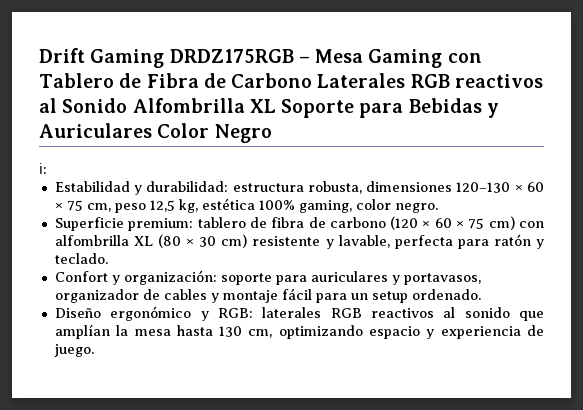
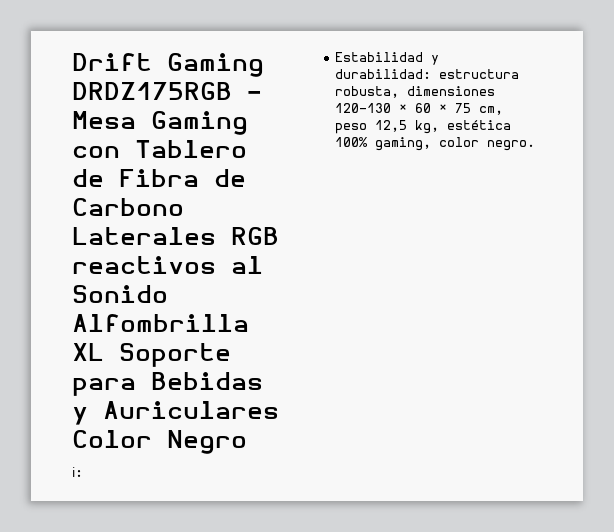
[54,216,545,231] [54,234,544,249] [54,253,108,264] [54,270,481,285] [54,288,481,303] [54,306,545,321] [54,324,544,339] [53,344,94,357] // Superficie premium: tablero de fibra de carbono (120 × 60 × 75 cm) con alfombrilla XL (80 × 30 cm) resistente y lavable, perfecta para ratón y teclado. // Confort y organización: soporte para auriculares y portavasos, organizador de cables y montaje fácil para un setup ordenado. // Diseño ergonómico y RGB: laterales RGB reactivos al sonido que amplían la mesa hasta 130 cm, optimizando espacio y experiencia de juego. -> (536, 145) none

